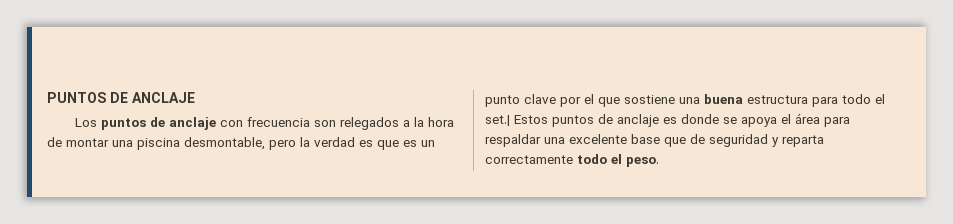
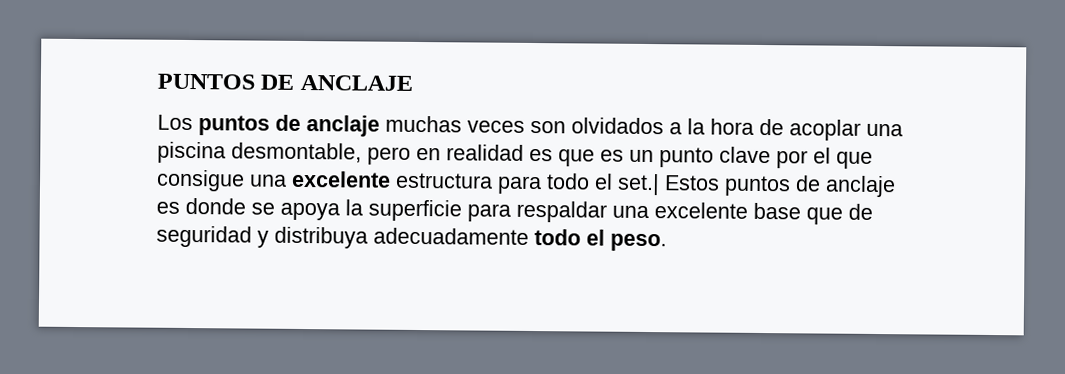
[219,117,399,130] con frecuencia son relegados -> [385,115,664,135] muchas veces son olvidados
[66,138,109,147] montar -> [789,119,861,141] acoplar
[300,137,355,147] la verdad -> [416,144,524,161] en realidad
[624,94,743,104] sostiene una buena -> [156,169,391,192] consigue una excelente
[781,113,820,124] el área -> [345,199,462,222] la superficie
[782,135,824,147] [485,155,573,164] reparta correctamente -> [274,226,529,249] distribuya adecuadamente

